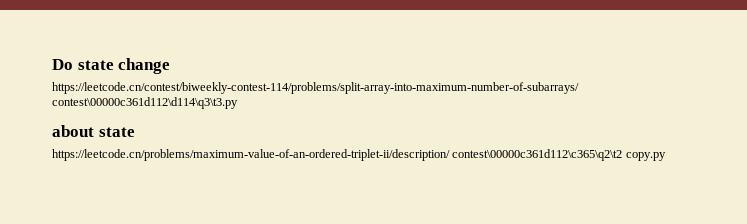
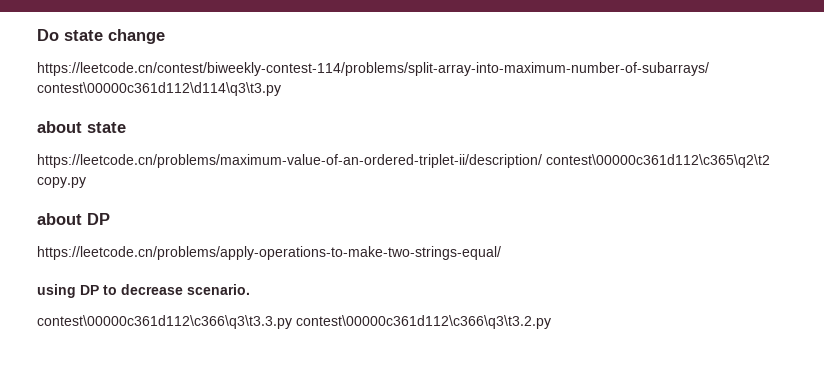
(666, 156) none -> [37,213,110,225] [37,246,501,260] [37,284,250,298] [37,315,551,329] // about DP // https://leetcode.cn/problems/apply-operations-to-make-two-strings-equal/ // using DP to decrease scenario. // contest\00000c361d112\c366\q3\t3.3.py contest\00000c361d112\c366\q3\t3.2.py

